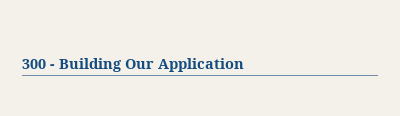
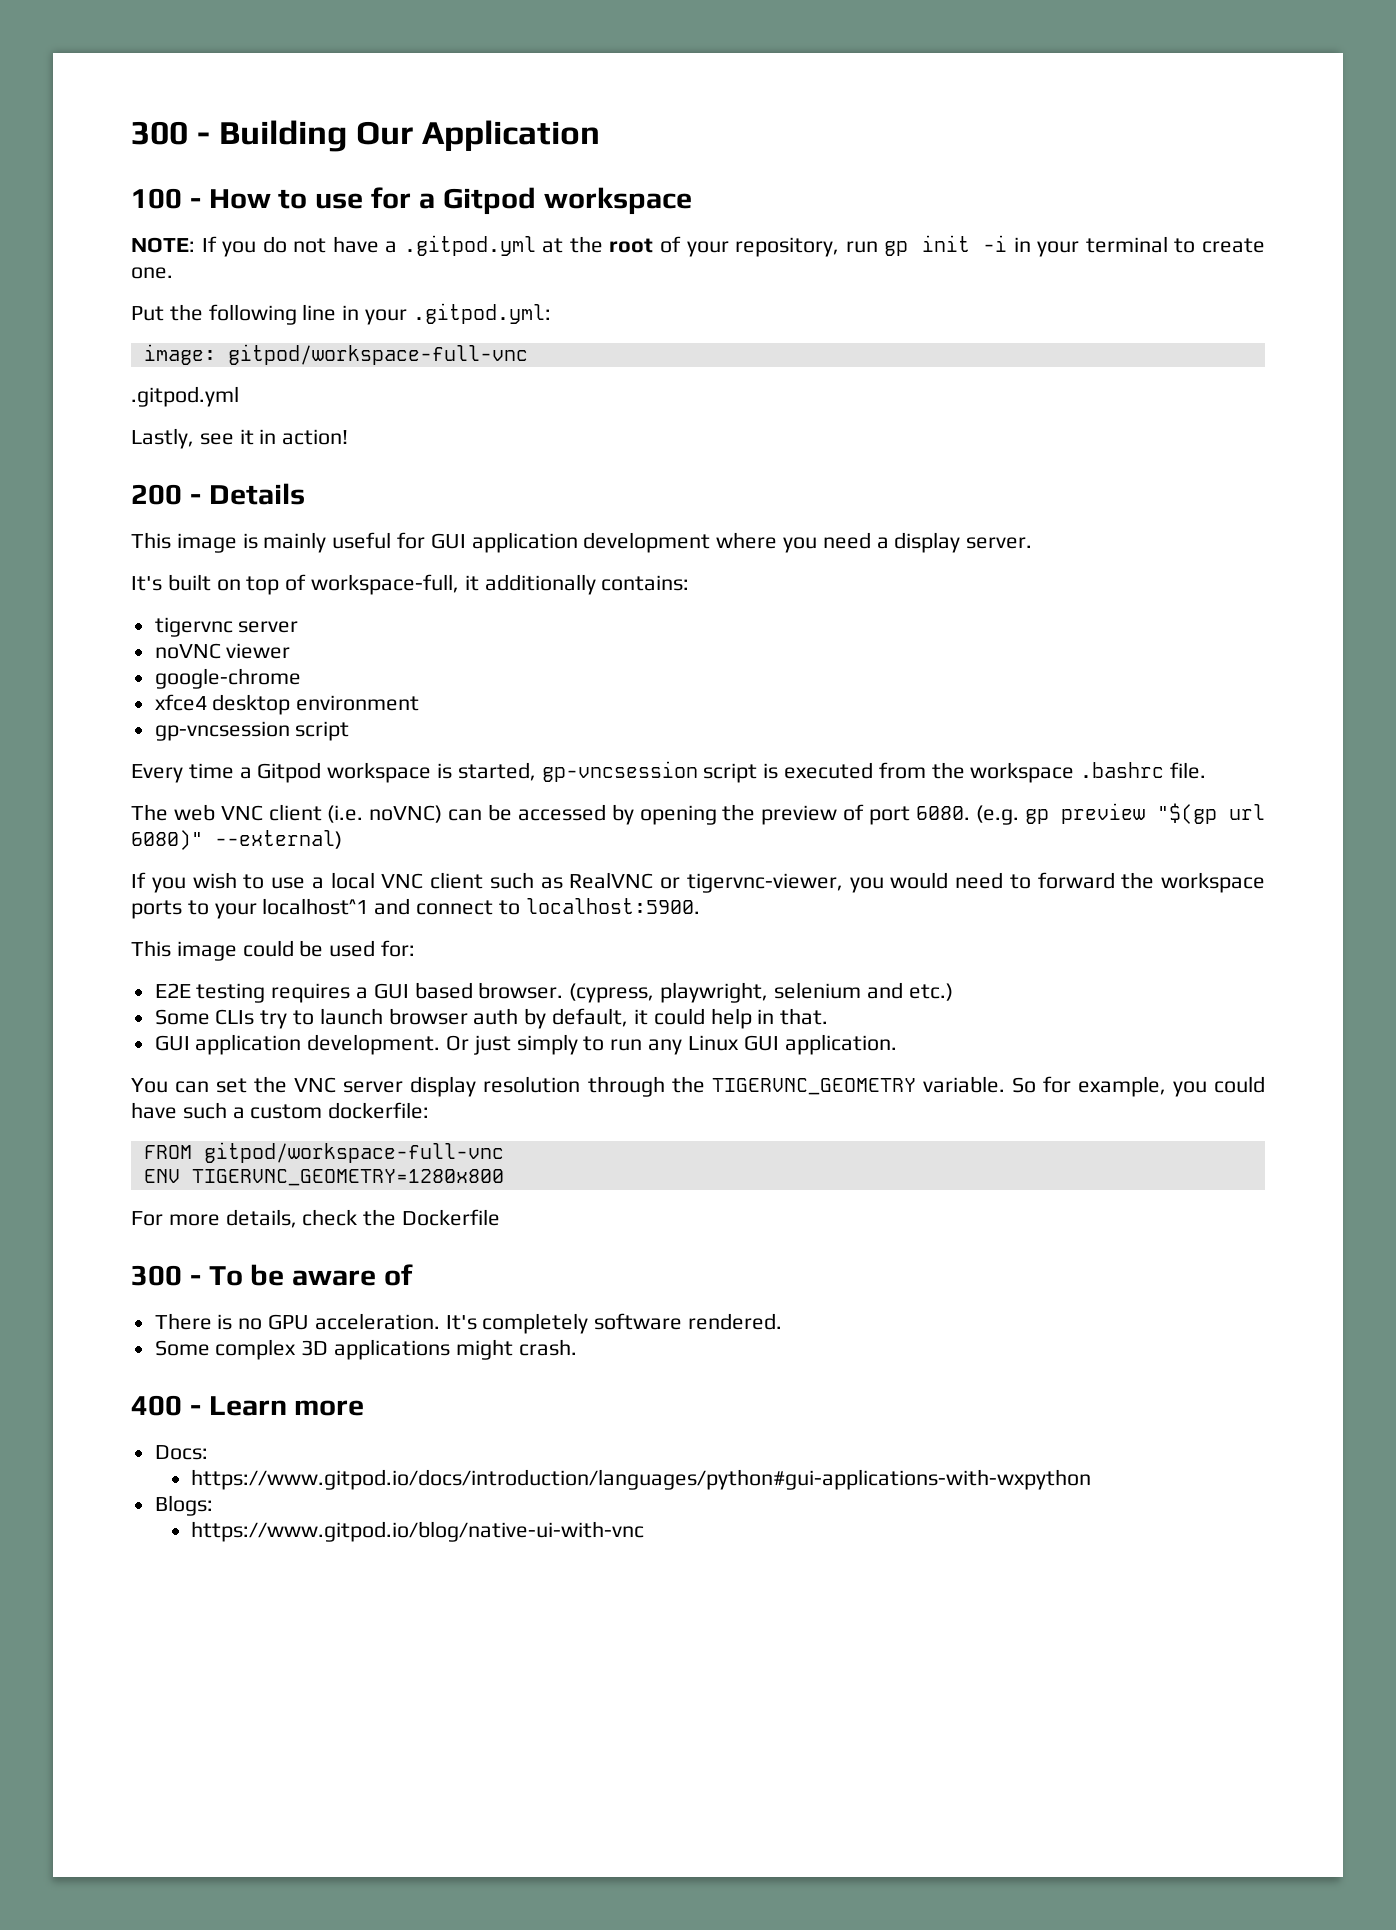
(244, 65) none -> [131,187,692,215] [131,235,1265,257] [131,267,173,279] [131,303,551,325] [143,344,528,365] [131,386,239,407] [131,428,349,449] [131,483,305,505] [131,532,1033,553] [131,574,690,595] [154,617,299,637] [154,643,291,659] [154,668,301,689] [154,694,420,715] [154,721,350,741] [131,761,1207,783] [131,803,1266,825] [131,830,342,850] [131,872,1265,893] [131,898,700,919] [131,940,416,961] [154,982,953,1003] [154,1008,829,1029] [154,1034,897,1055] [131,1076,1265,1097] [131,1102,430,1119] [143,1142,504,1163] [143,1169,504,1186] [131,1209,501,1228] [131,1264,414,1286] [154,1313,783,1334] [154,1339,577,1360] [131,1395,365,1416] [154,1445,208,1460] [191,1469,1092,1490] [154,1495,213,1516] [191,1521,645,1542] // 100 - How to use for a Gitpod workspace // NOTE: If you do not have a .gitpod.yml at the root of your repository, run gp init -i in your terminal to create one. // Put the following line in your .gitpod.yml: // image: gitpod/workspace-full-vnc // .gitpod.yml // Lastly, see it in action! // 200 - Details // This image is mainly useful for GUI application development where you need a display server. // It's built on top of workspace-full, it additionally contains: // tigervnc server // noVNC viewer // google-chrome // xfce4 desktop environment // gp-vncsession script // Every time a Gitpod workspace is started, gp-vncsession script is executed from the workspace .bashrc file. // The web VNC client (i.e. noVNC) can be accessed by opening the preview of port 6080. (e.g. gp preview "$(gp url 6080)" --external) // If you wish to use a local VNC client such as RealVNC or tigervnc-viewer, you would need to forward the workspace ports to your localhost^1 and connect to localhost:5900. // This image could be used for: // E2E testing requires a GUI based browser. (cypress, playwright, selenium and etc.) // Some CLIs try to launch browser auth by default, it could help in that. // GUI application development. Or just simply to run any Linux GUI application. // You can set the VNC server display resolution through the TIGERVNC_GEOMETRY variable. So for example, you could have such a custom dockerfile: // FROM gitpod/workspace-full-vnc // ENV TIGERVNC_GEOMETRY=1280x800 // For more details, check the Dockerfile // 300 - To be aware of // There is no GPU acceleration. It's completely software rendered. // Some complex 3D applications might crash. // 400 - Learn more // Docs: // https://www.gitpod.io/docs/introduction/languages/python#gui-applications-with-wxpython // Blogs: // https://www.gitpod.io/blog/native-ui-with-vnc

